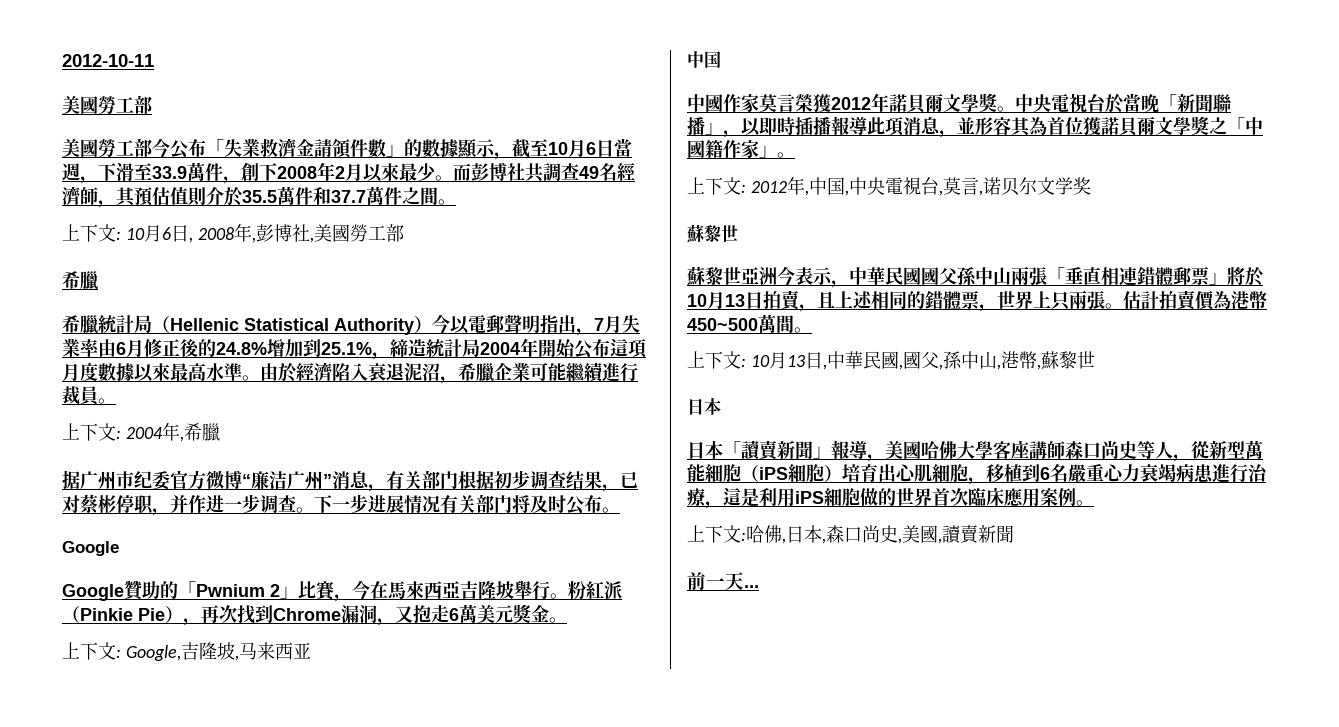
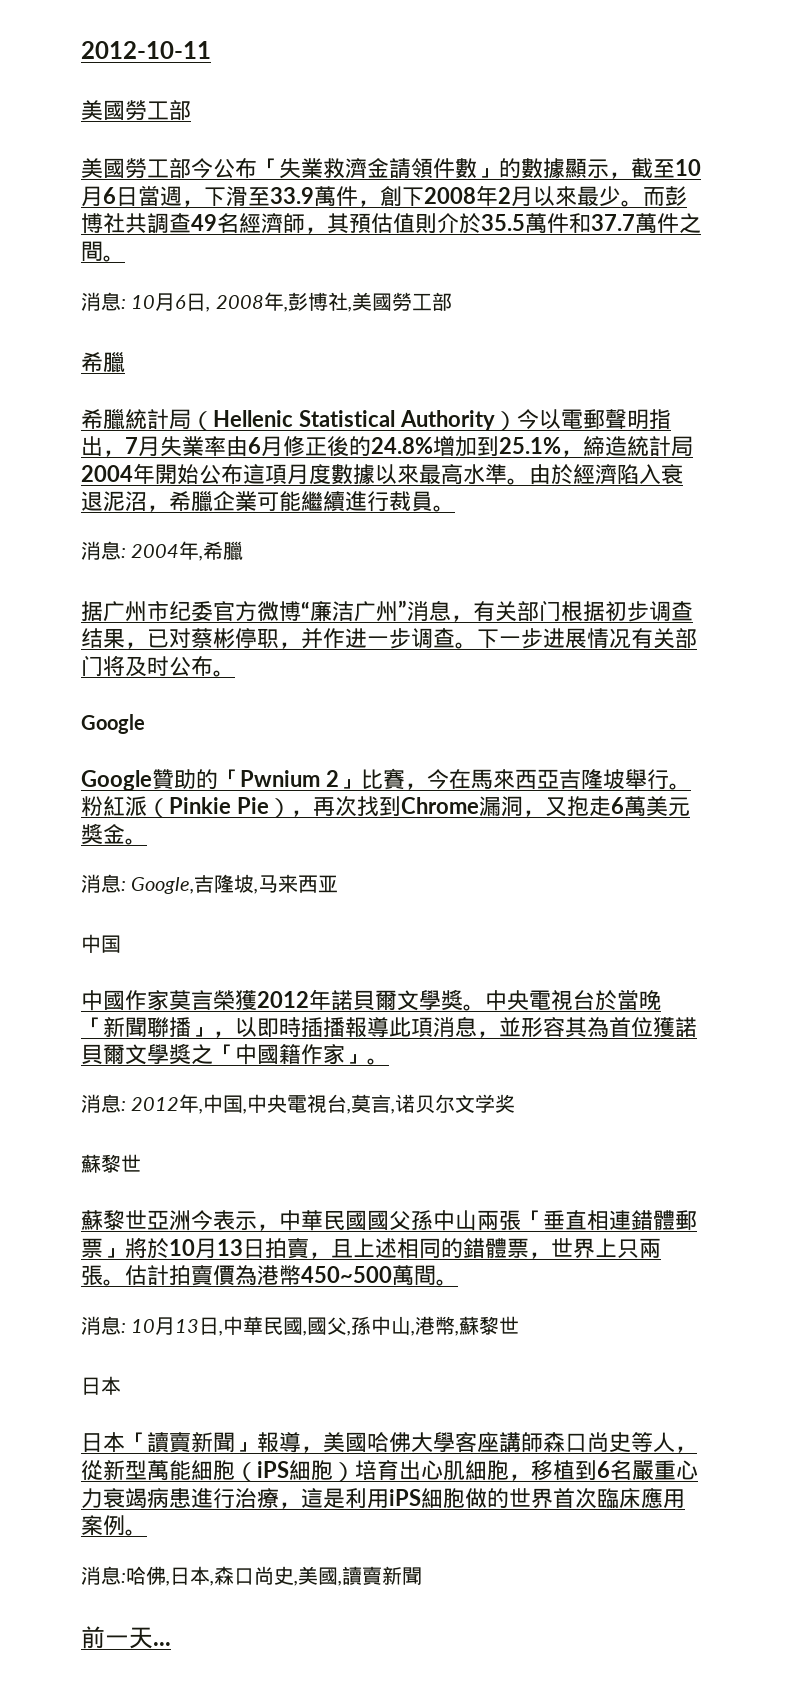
[62,224,116,242] 上下文 -> [81,292,121,311] 消息
[62,423,116,441] 上下文 -> [81,541,121,560] 消息
[62,642,116,660] 上下文 -> [81,874,121,893] 消息
[687,177,741,195] 上下文 -> [81,1094,121,1113] 消息
[687,351,741,369] 上下文 -> [81,1316,121,1335] 消息
[687,525,741,543] 上下文 -> [81,1566,121,1585] 消息

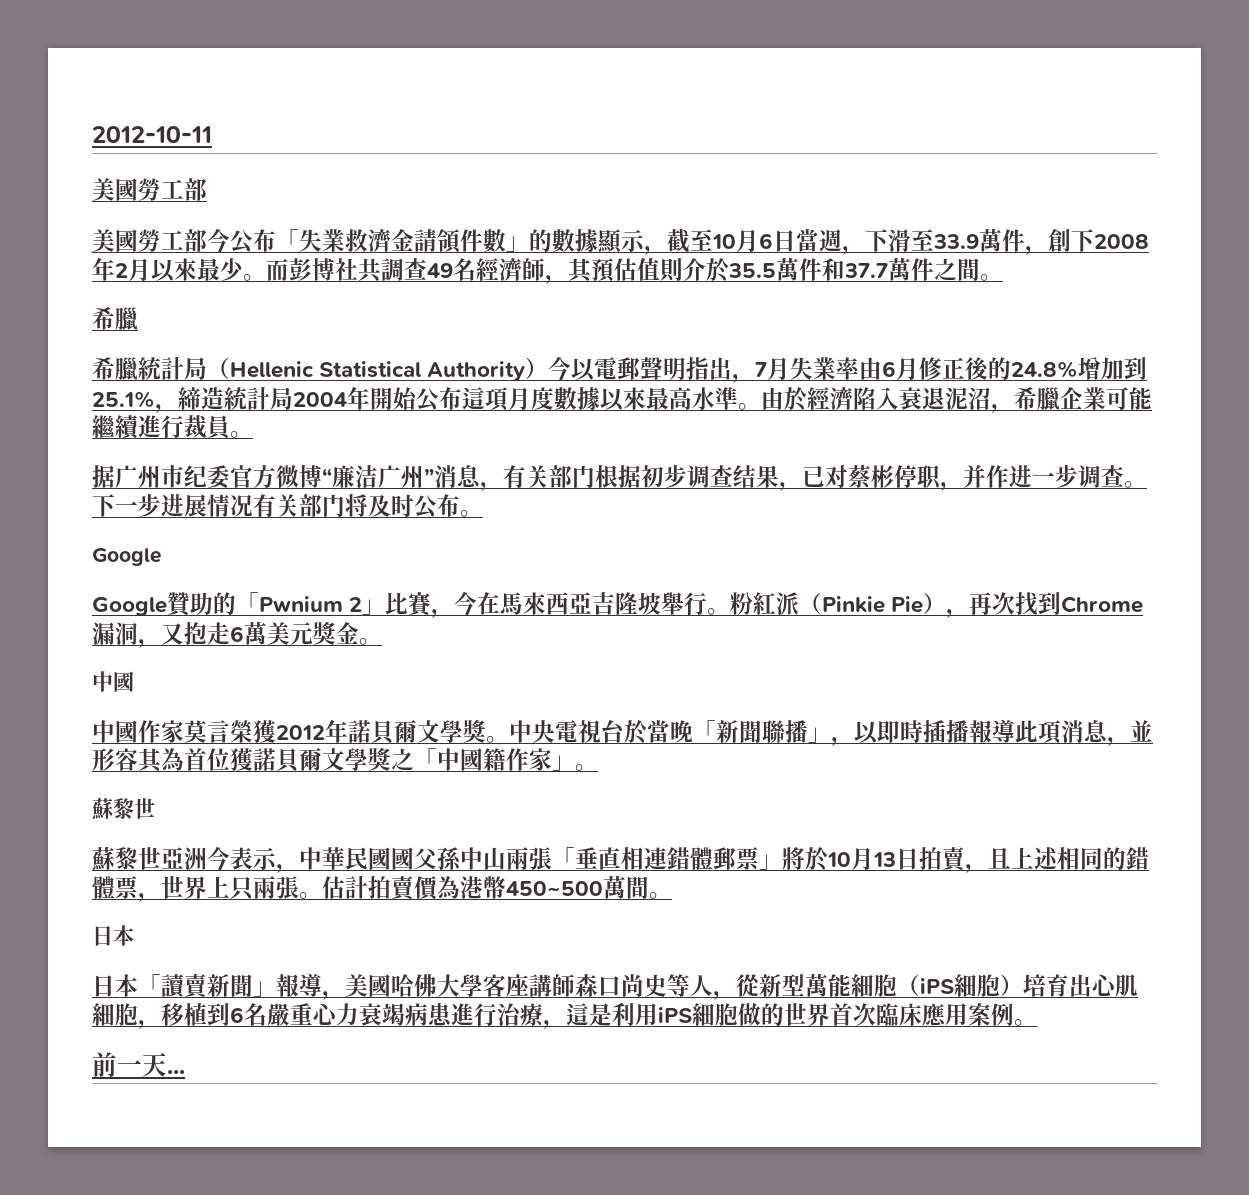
[81,292,452,312] // 消息: 10月6日, 2008年,彭博社,美國勞工部 -> (1003, 277) none
[81,541,244,561] // 消息: 2004年,希臘 -> (253, 434) none
[81,874,339,894] [81,934,121,953] // 消息: Google,吉隆坡,马来西亚 // 中国 -> [92,671,134,692] // 中國
[81,1094,516,1114] // 消息: 2012年,中国,中央電視台,莫言,诺贝尔文学奖 -> (598, 767) none
[81,1316,520,1336] // 消息: 10月13日,中華民國,國父,孫中山,港幣,蘇黎世 -> (672, 895) none
[81,1566,422,1586] // 消息:哈佛,日本,森口尚史,美國,讀賣新聞 -> (1037, 1022) none

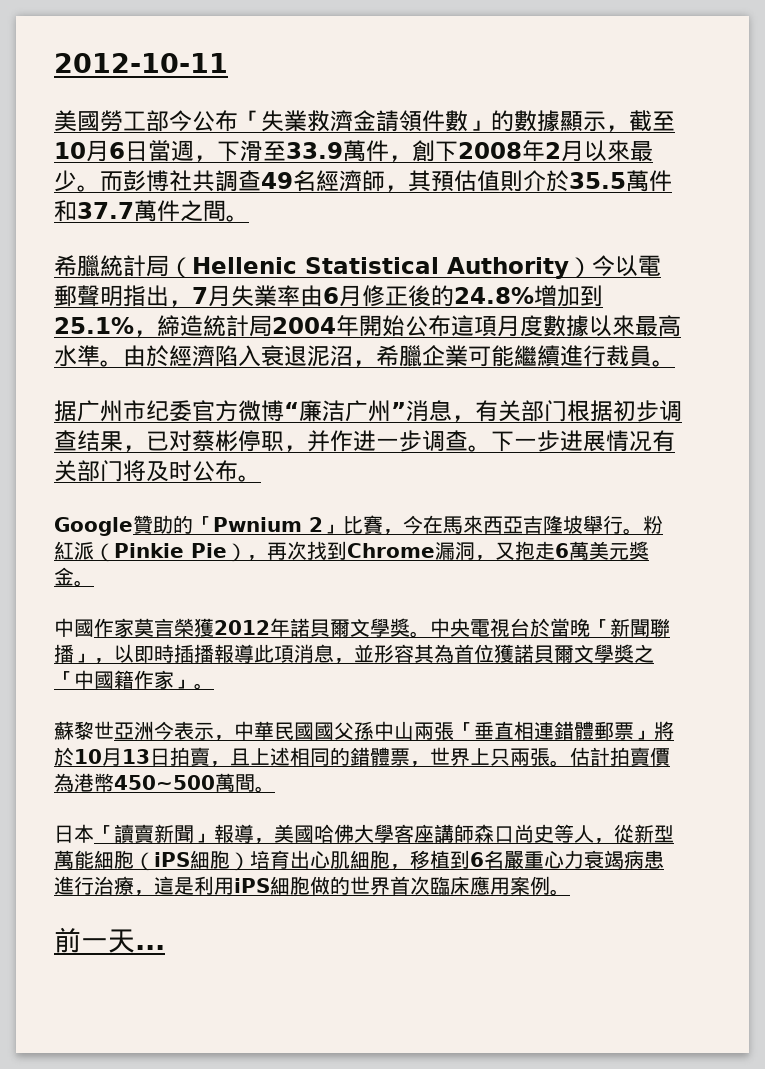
[92,229,207,252] // 美國勞工部 -> (169, 121) none
[92,357,138,380] // 希臘 -> (100, 266) none
[92,597,167,616] // Google -> (133, 526) none
[92,720,138,743] // 中國 -> (94, 628) none
[92,846,161,871] // 蘇黎世 -> (114, 730) none
[92,974,138,997] // 日本 -> (94, 833) none

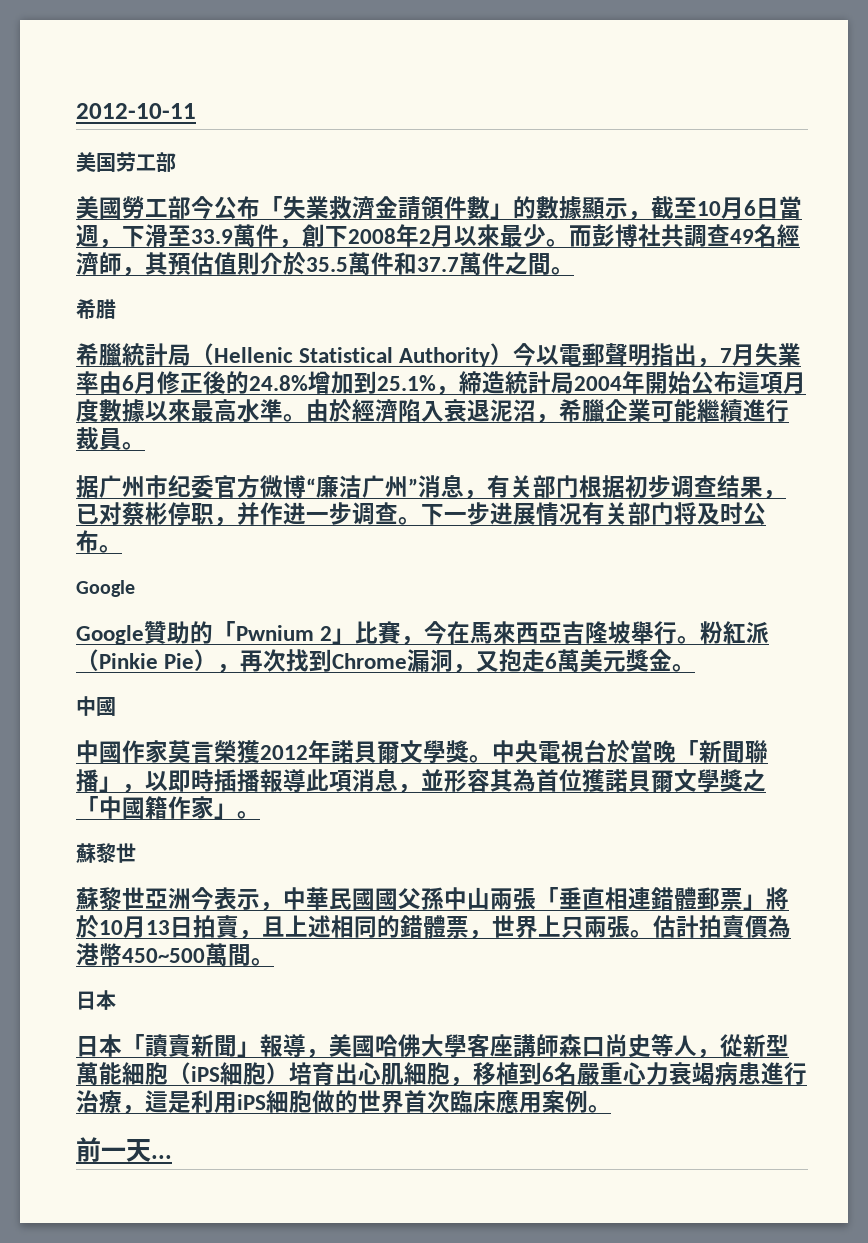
(228, 63) none -> [76,152,176,172] // 美国劳工部
(249, 218) none -> [76,299,116,319] // 希腊
(133, 526) none -> [76,625,144,645] // Google
(94, 628) none -> [76,740,122,763] // 中國
(114, 730) none -> [76,887,145,910] // 蘇黎世
(94, 833) none -> [76,1034,122,1057] // 日本

